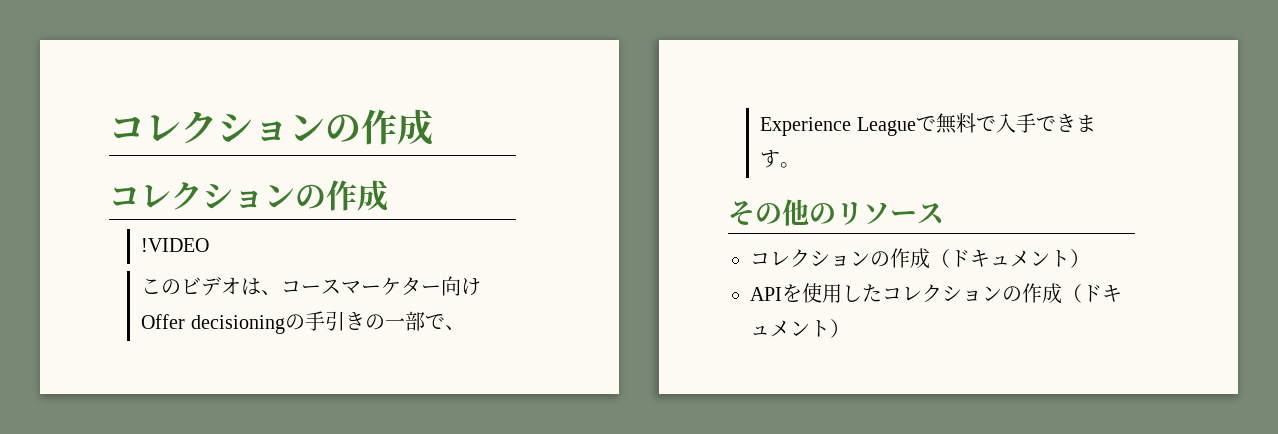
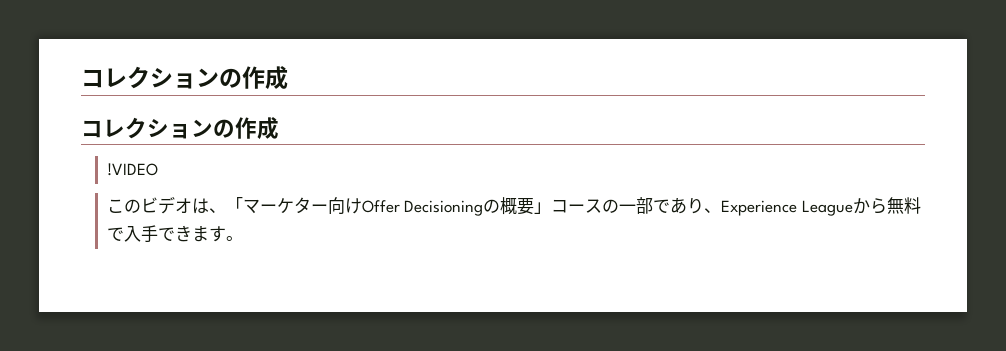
[281,279,342,294] コース -> [225,197,243,212] 「
[190,311,365,334] decisioningの手引き -> [404,197,603,216] Decisioningの概要」コース
(445, 321) none -> [670,197,705,214] あり
[915,116,936,131] で -> [853,198,888,214] から
[728,199,944,226] [750,248,1090,269] [750,283,1122,304] [750,319,850,338] // その他のリソース // コレクションの作成（ドキュメント） // APIを使用したコレクションの作成（ドキュメント） -> (243, 238) none

